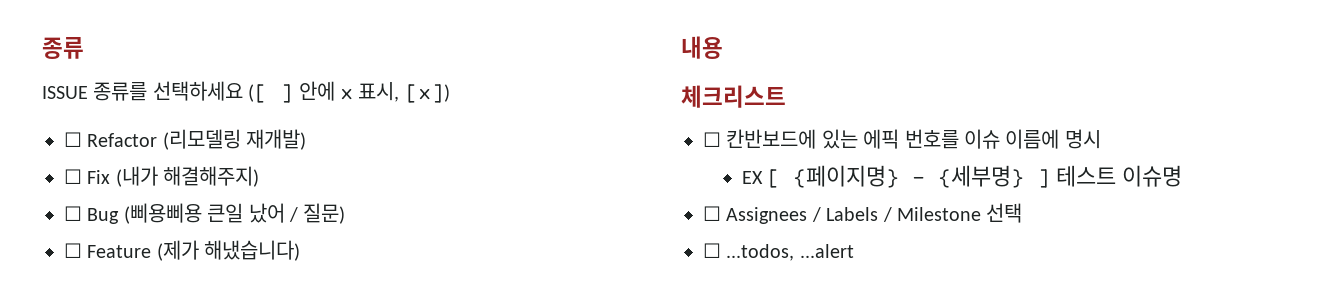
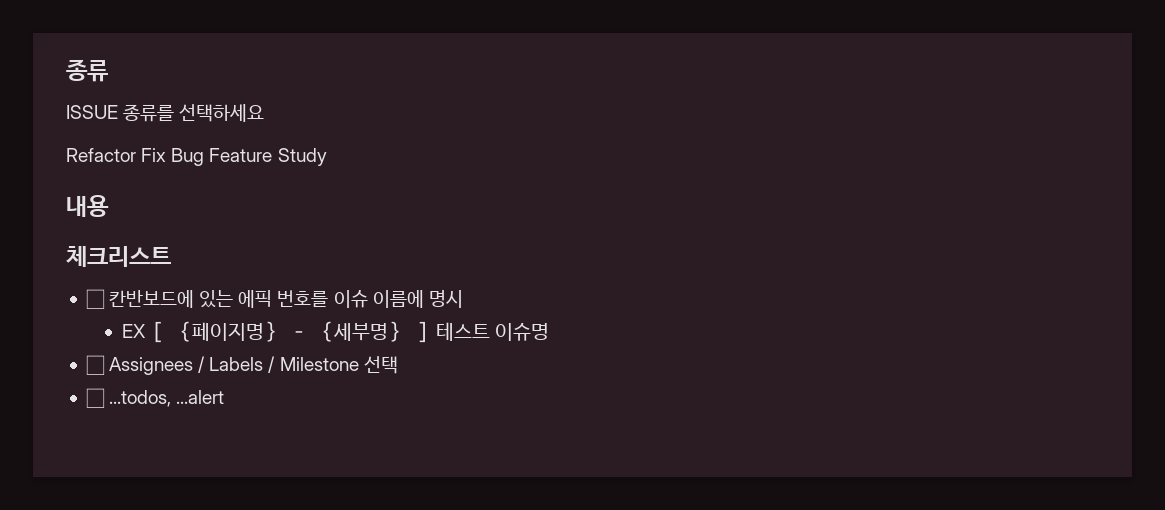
[248,81,450,103] [64,129,307,150] [64,166,260,187] [64,203,346,224] [64,240,301,261] ([ ] 안에 x 표시, [x]) // ☐ Refactor (리모델링 재개발) // ☐ Fix (내가 해결해주지) // ☐ Bug (삐용삐용 큰일 났어 / 질문) // ☐ Feature (제가 해냈습니다) -> [66,148,327,166] // Refactor Fix Bug Feature Study

